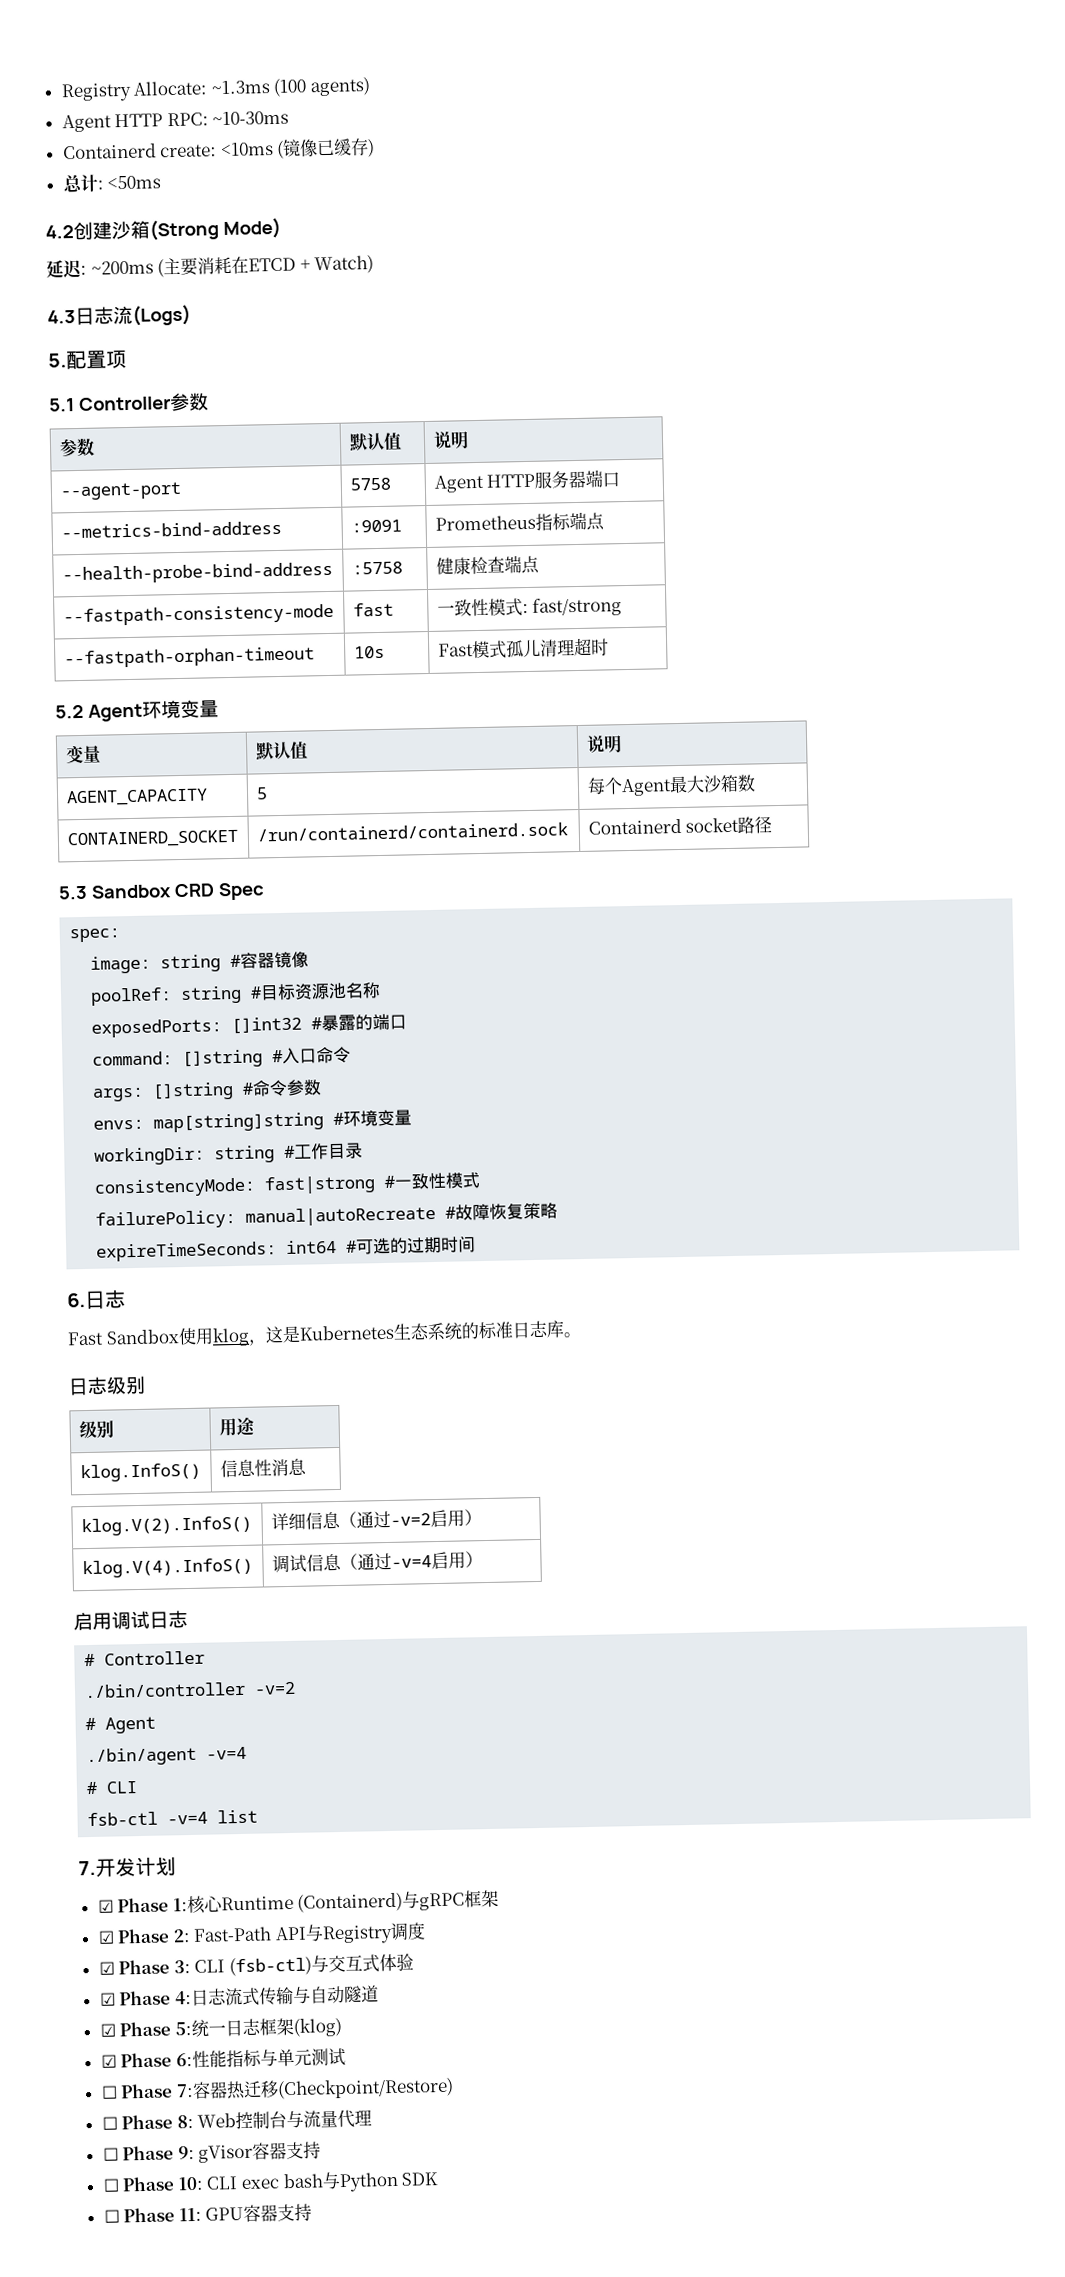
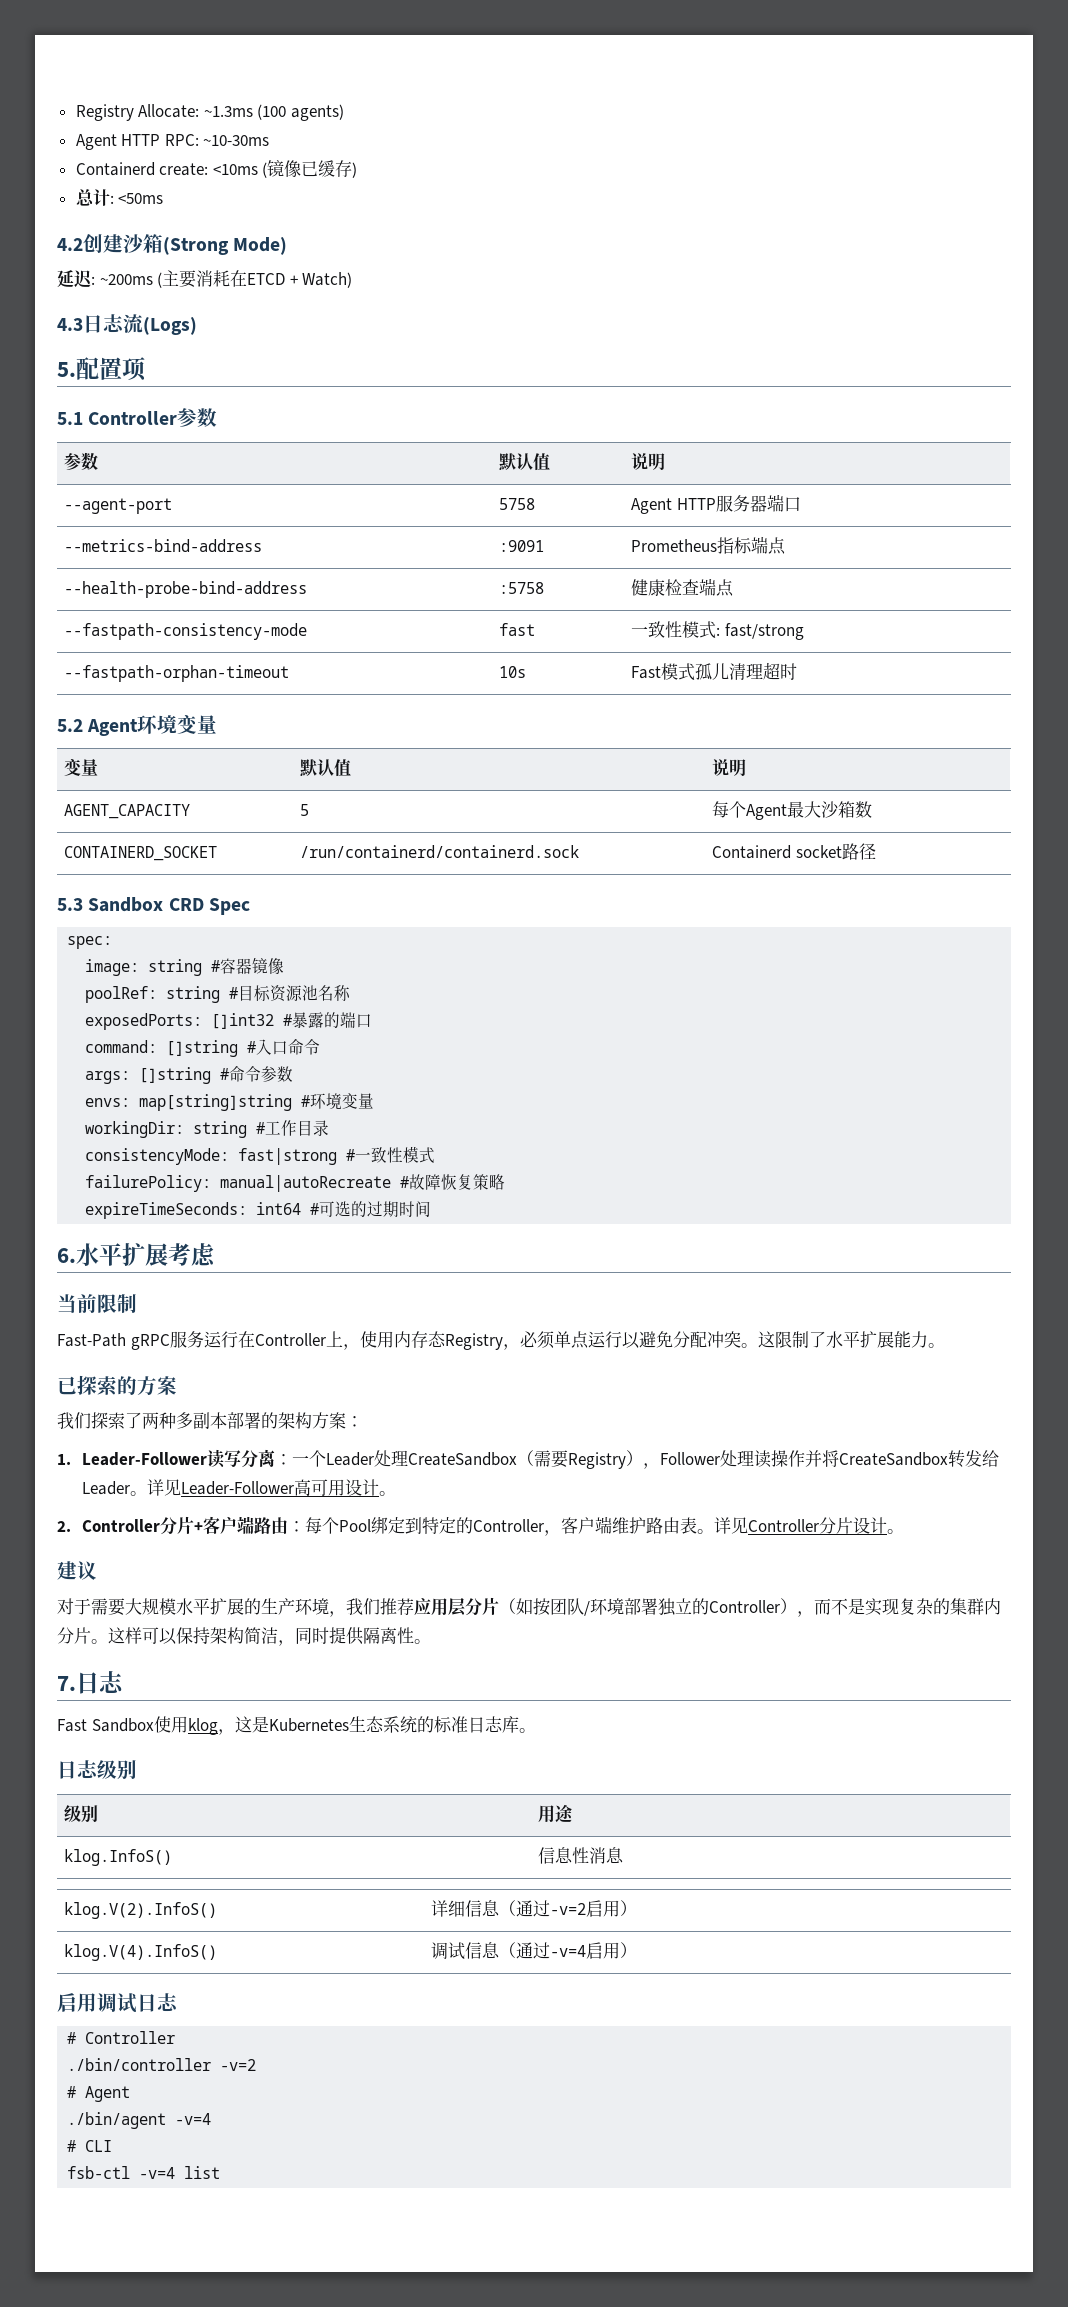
(86, 1300) none -> [76,1243,216,1267] [57,1294,137,1313] [57,1331,945,1350] [57,1375,177,1396] [57,1412,363,1429] [57,1449,1000,1469] [82,1479,397,1496] [57,1516,905,1536] [57,1561,97,1580] [57,1597,1001,1617] [57,1627,431,1646] [57,1676,76,1691] 水平扩展考虑 // 当前限制 // Fast-Path gRPC服务运行在Controller上，使用内存态Registry，必须单点运行以避免分配冲突。这限制了水平扩展能力。 // 已探索的方案 // 我们探索了两种多副本部署的架构方案： // 1. Leader-Follower读写分离：一个Leader处理CreateSandbox（需要Registry），Follower处理读操作并将CreateSandbox转发给Leader。详见Leader-Follower高可用设计。 // 2. Controller分片+客户端路由：每个Pool绑定到特定的Controller，客户端维护路由表。详见Controller分片设计。 // 建议 // 对于需要大规模水平扩展的生产环境，我们推荐应用层分片（如按团队/环境部署独立的Controller），而不是实现复杂的集群内分片。这样可以保持架构简洁，同时提供隔离性。 // 7.
[78,1856,176,1877] [97,1889,500,1915] [97,1922,427,1945] [98,1953,415,1977] [99,1985,379,2007] [99,2017,342,2038] [100,2047,346,2069] [100,2077,454,2100] [101,2109,373,2130] [102,2141,322,2163] [102,2171,439,2193] [103,2203,313,2223] // 7.开发计划 // ☑ Phase 1:核心Runtime (Containerd)与gRPC框架 // ☑ Phase 2: Fast-Path API与Registry调度 // ☑ Phase 3: CLI (fsb-ctl)与交互式体验 // ☑ Phase 4:日志流式传输与自动隧道 // ☑ Phase 5:统一日志框架(klog) // ☑ Phase 6:性能指标与单元测试 // ☐ Phase 7:容器热迁移(Checkpoint/Restore) // ☐ Phase 8: Web控制台与流量代理 // ☐ Phase 9: gVisor容器支持 // ☐ Phase 10: CLI exec bash与Python SDK // ☐ Phase 11: GPU容器支持 -> (221, 2172) none

